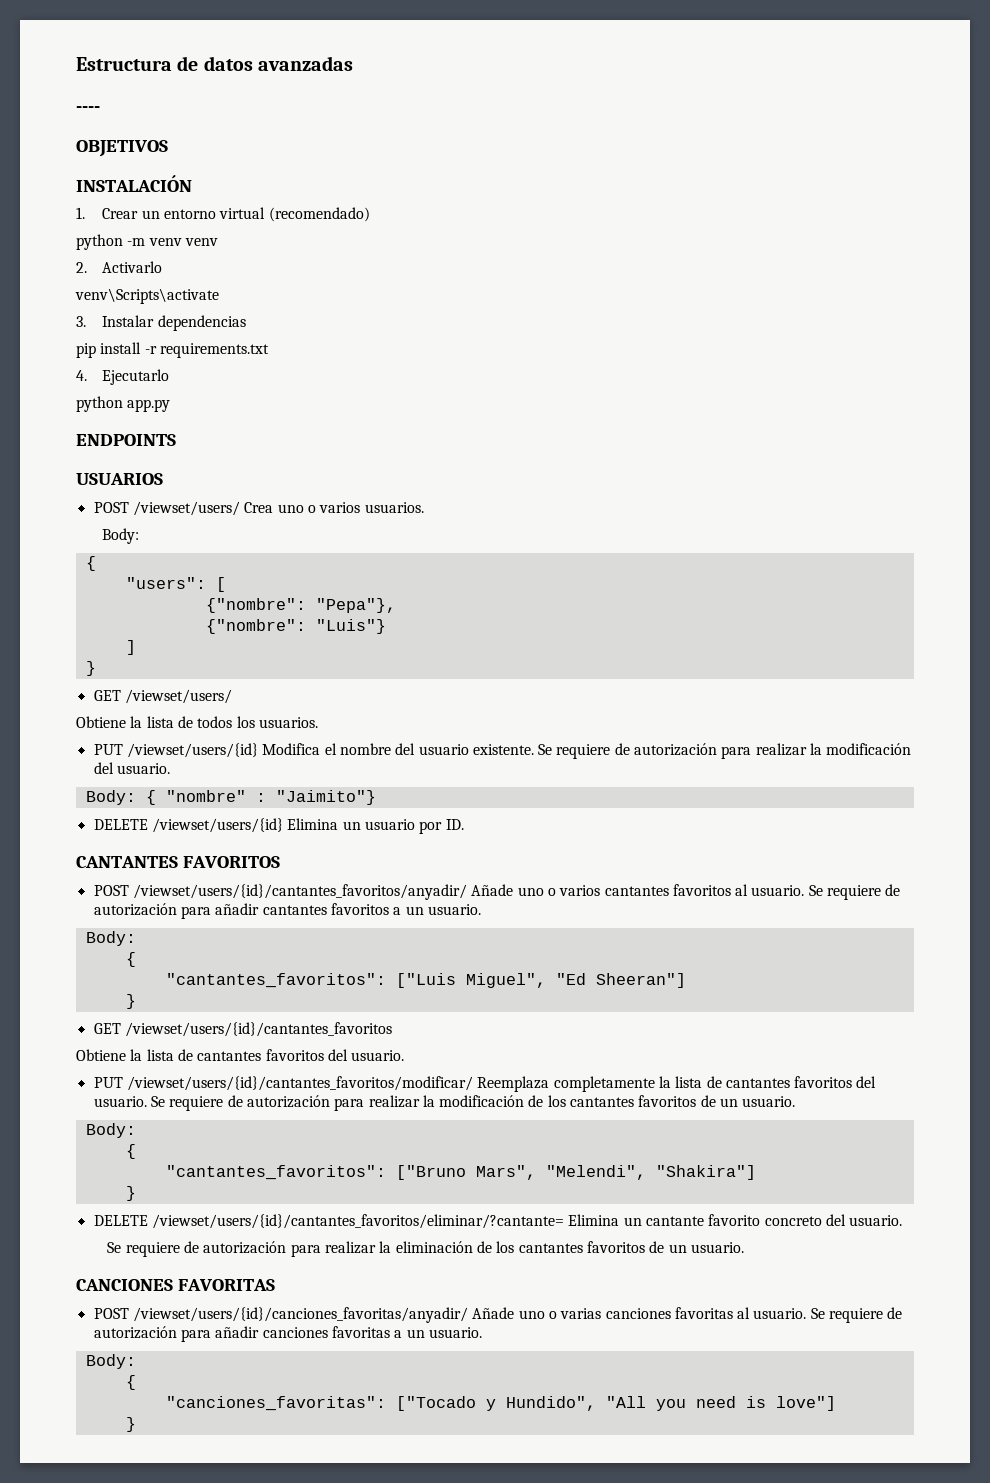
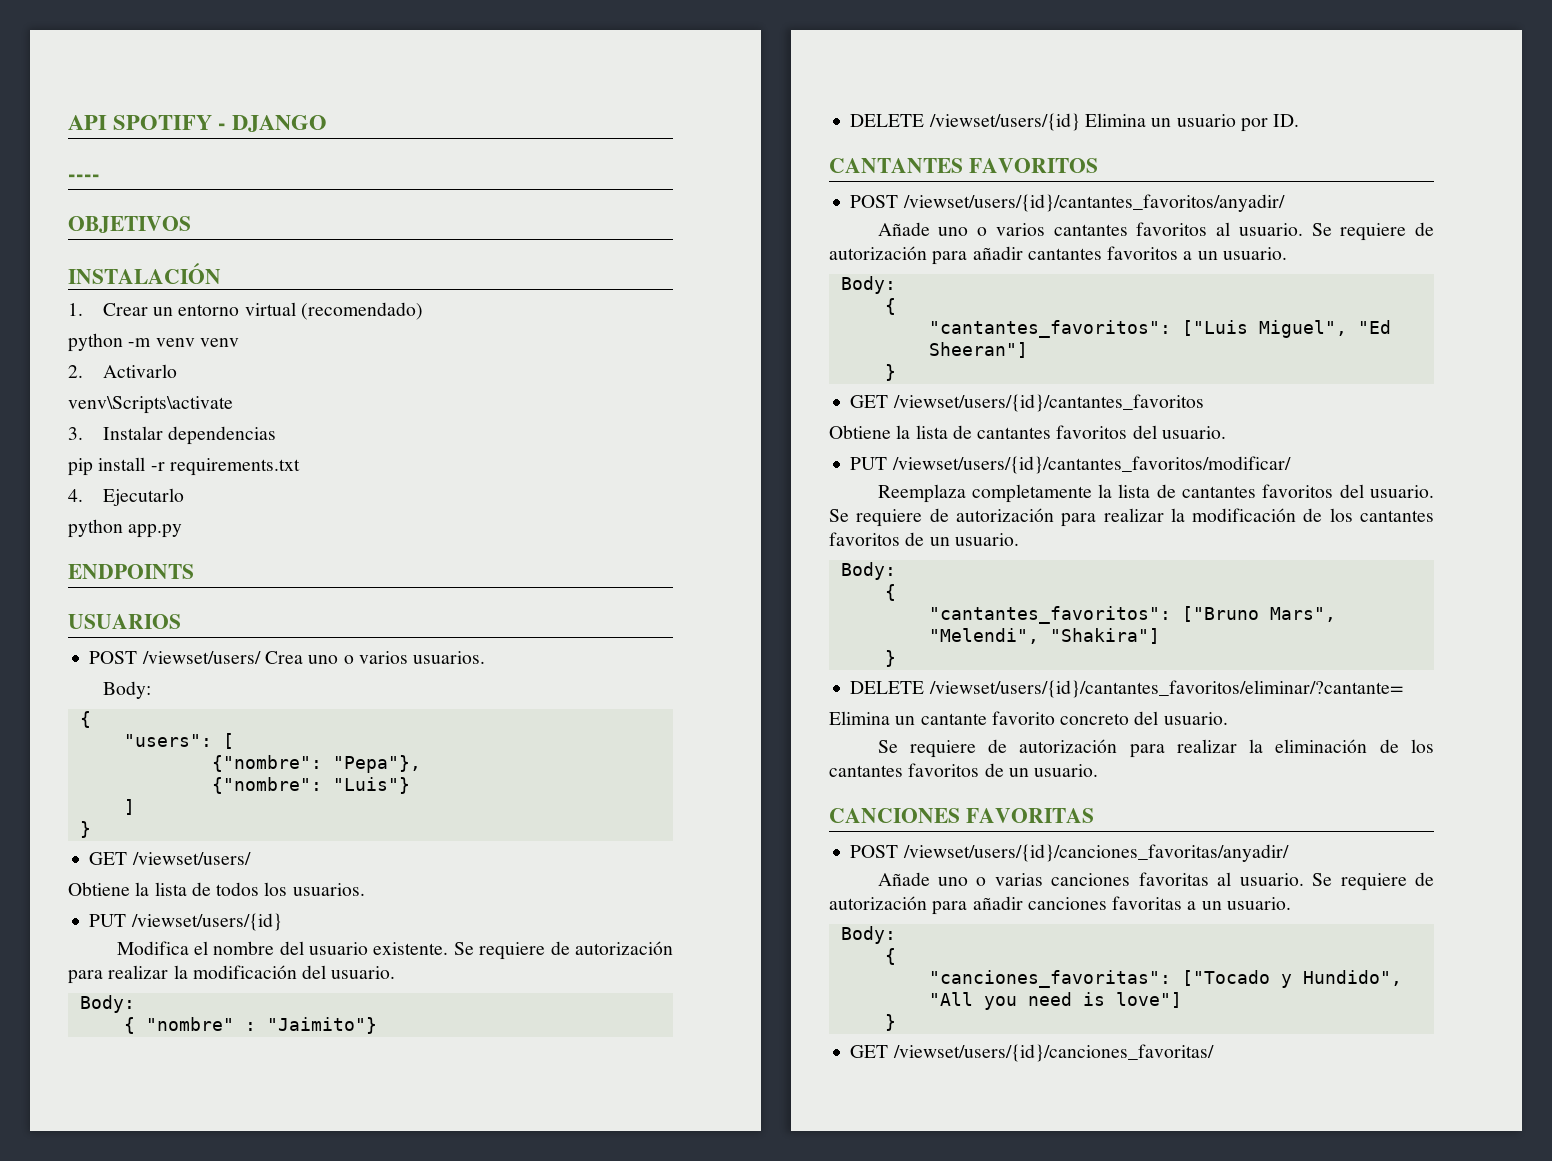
[76,56,354,71] Estructura de datos avanzadas -> [68,115,328,132] API SPOTIFY - DJANGO
(258, 750) none -> (282, 922) //
(136, 797) none -> (135, 1004) //
(467, 892) none -> (1285, 203) //
(473, 1083) none -> (1291, 465) //
(564, 1221) none -> (1403, 689) //
(468, 1315) none -> (1289, 853) //
(136, 1424) none -> [850,1044,1214,1062] // GET /viewset/users/{id}/canciones_favoritas/

